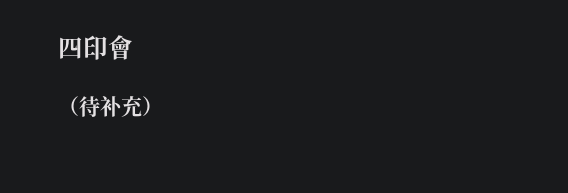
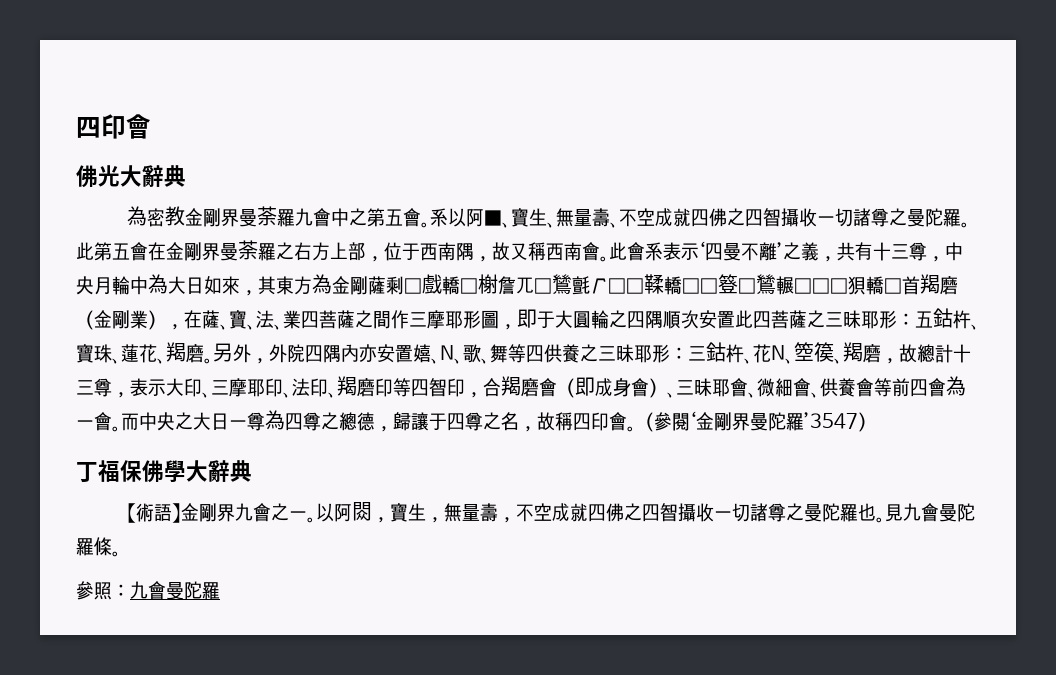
[58,96,163,117] （待补充） -> [76,165,186,188] [127,206,971,228] [76,240,963,262] [76,274,958,296] [76,308,980,330] [76,342,971,364] [76,376,966,398] [76,410,876,432] [76,460,252,483] [127,502,976,523] [76,537,121,557] [76,581,220,600] 佛光大辭典 // 為密教金剛界曼荼羅九會中之第五會。系以阿■、寶生、無量壽、不空成就四佛之四智攝收一切諸尊之曼陀羅。此第五會在金剛界曼荼羅之右方上部，位于西南隅，故又稱西南會。此會系表示‘四曼不離’之義，共有十三尊，中央月輪中為大日如來，其東方為金剛薩剩□戲轎□榭詹兀□鷥氈Γ□□鞣轎□□簦□鷥輾□□□狽轎□首羯磨（金剛業），在薩、寶、法、業四菩薩之間作三摩耶形圖，即于大圓輪之四隅順次安置此四菩薩之三昧耶形：五鈷杵、寶珠、蓮花、羯磨。另外，外院四隅內亦安置嬉、N、歌、舞等四供養之三昧耶形：三鈷杵、花N、箜篌、羯磨，故總計十三尊，表示大印、三摩耶印、法印、羯磨印等四智印，合羯磨會（即成身會）、三昧耶會、微細會、供養會等前四會為一會。而中央之大日一尊為四尊之總德，歸讓于四尊之名，故稱四印會。（參閱‘金剛界曼陀羅’3547） // 丁福保佛學大辭典 // 【術語】金剛界九會之一。以阿閦，寶生，無量壽，不空成就四佛之四智攝收一切諸尊之曼陀羅也。見九會曼陀羅條。 // 參照：九會曼陀羅

